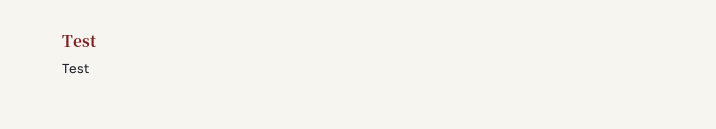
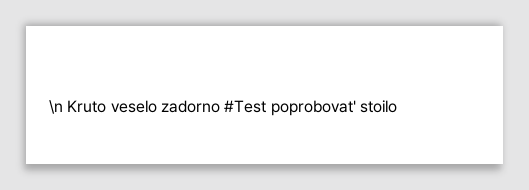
[62,35,97,47] [62,63,89,74] Test // Test -> [49,100,397,116] \n Kruto veselo zadorno #Test poprobovat' stoilo

